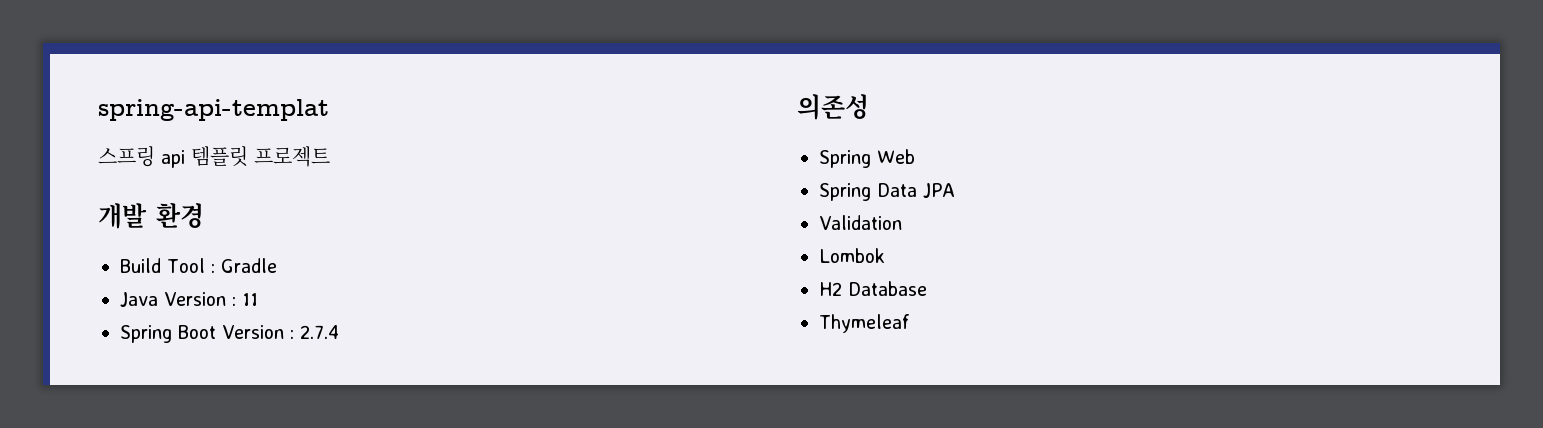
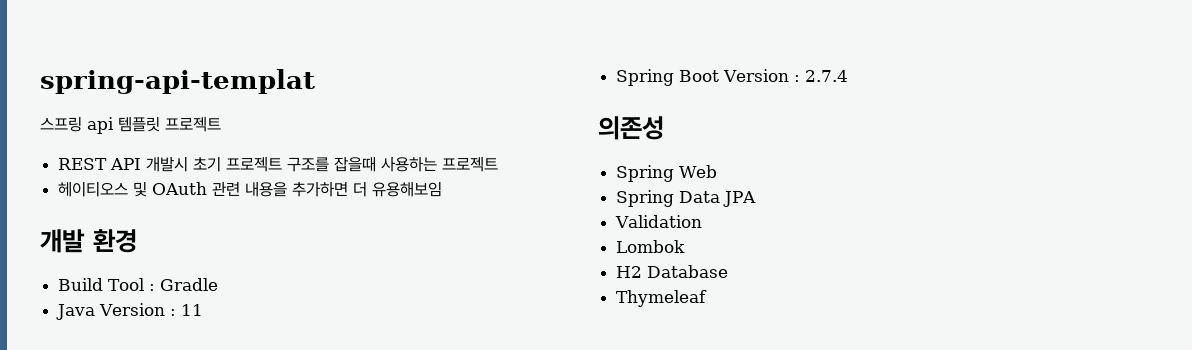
(330, 156) none -> [58,156,499,172] [58,181,443,197] // REST API 개발시 초기 프로젝트 구조를 잡을때 사용하는 프로젝트 // 헤이티오스 및 OAuth 관련 내용을 추가하면 더 유용해보임

